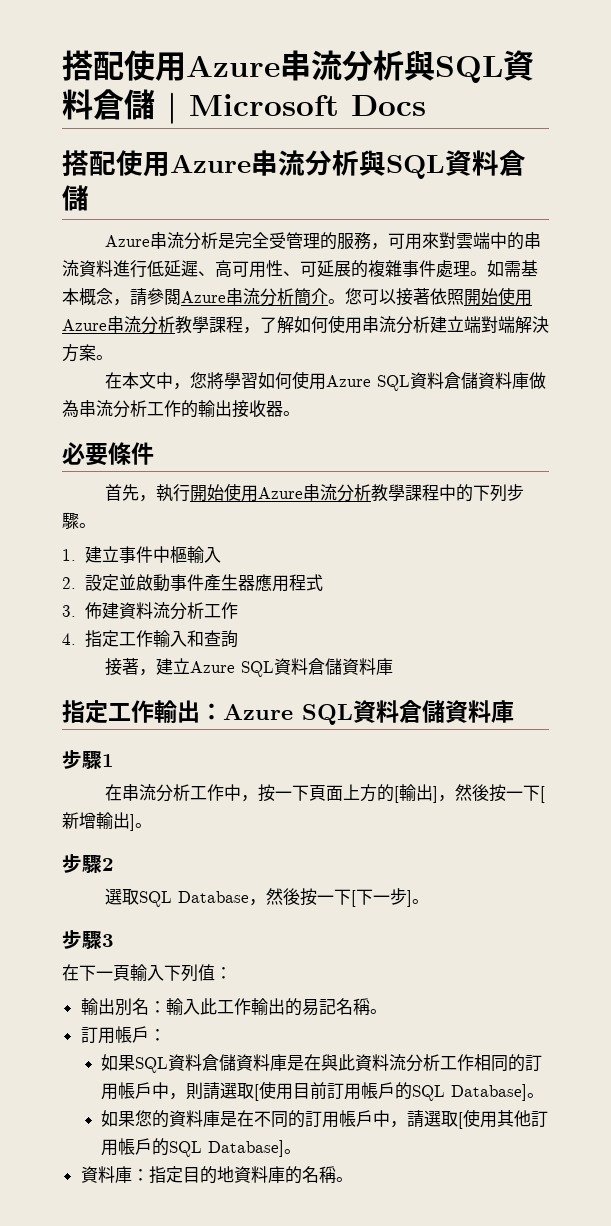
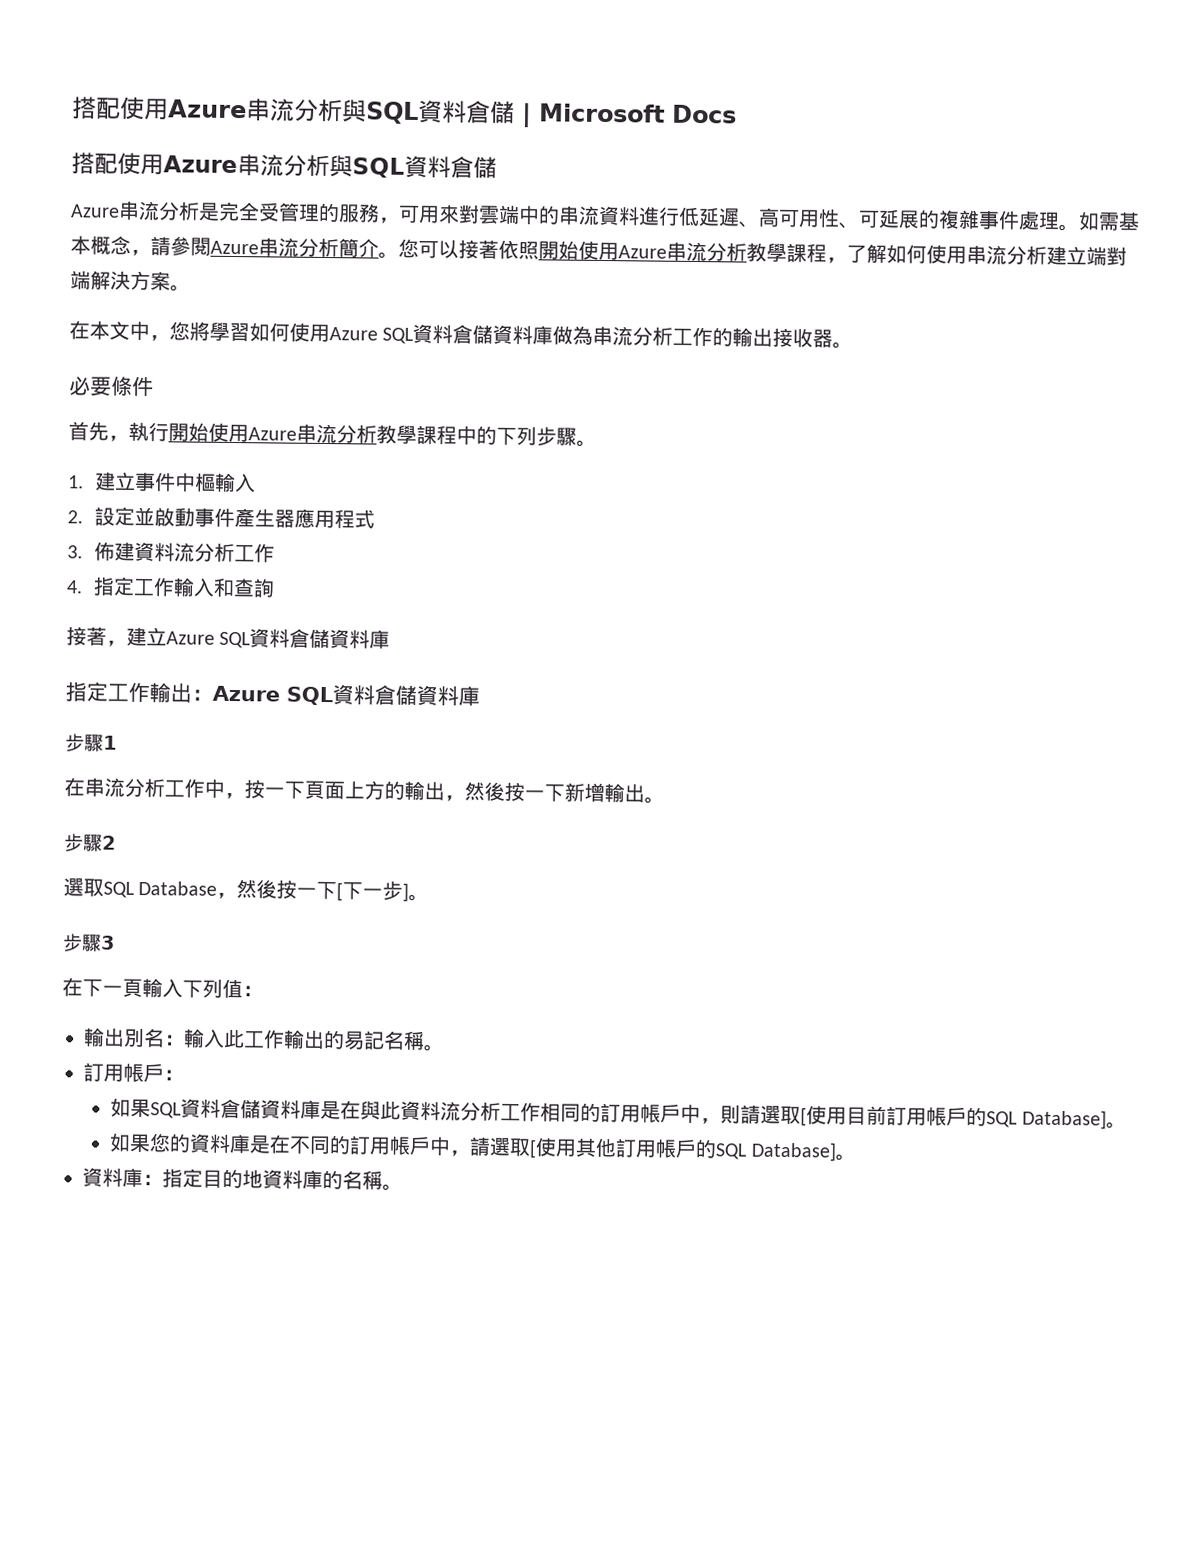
[393,784,545,803] [輸出]，然後按一下[ -> [404,780,565,802] 輸出，然後按一下
[130,814,135,831] ] -> (645, 793) none

